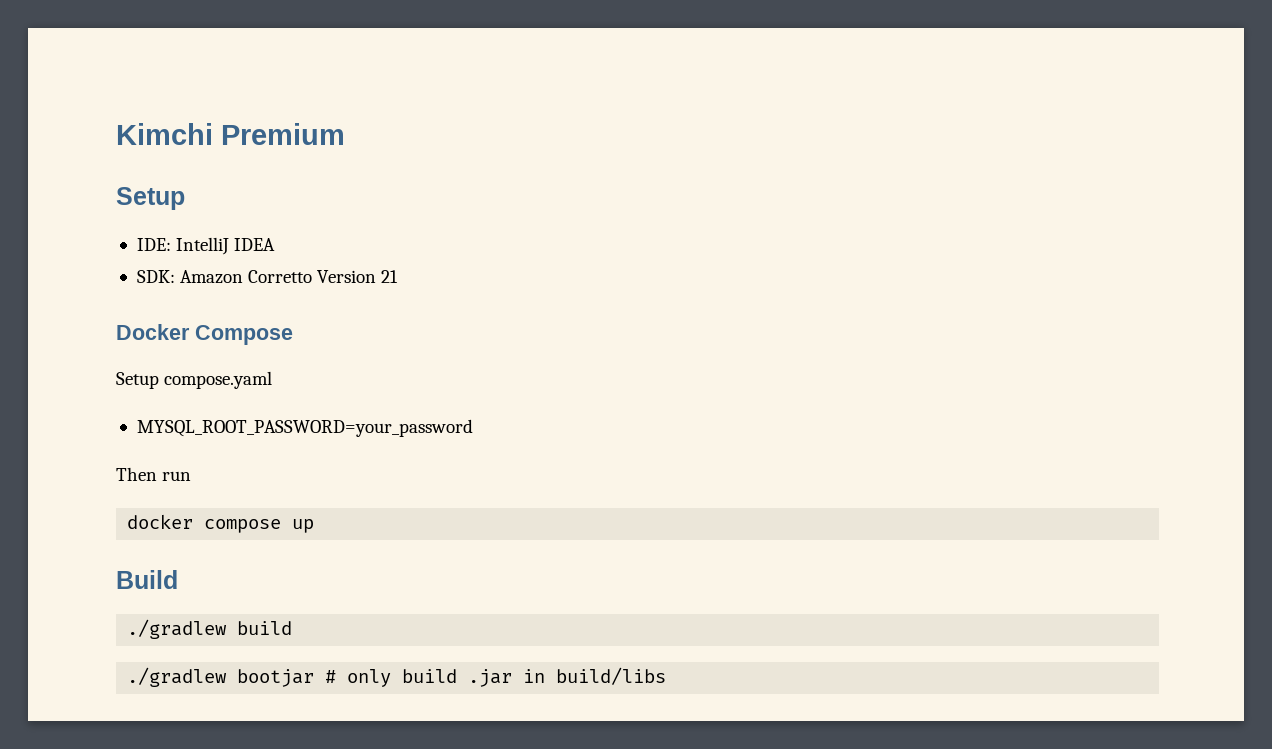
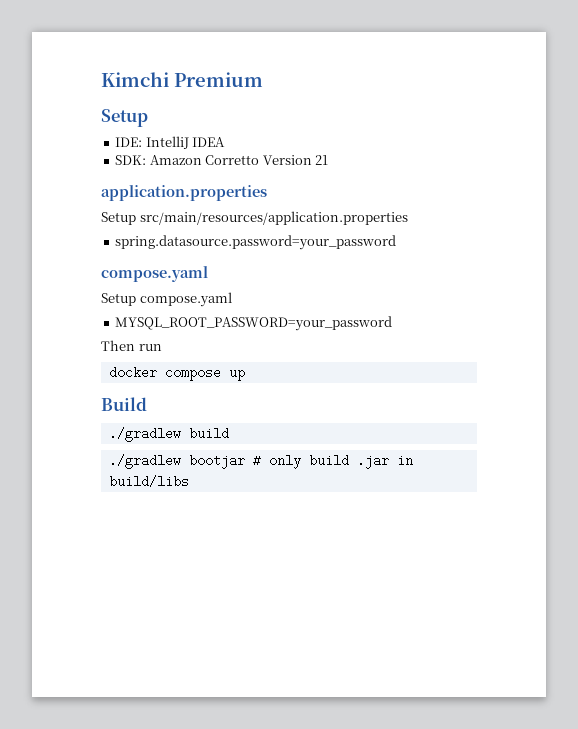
[116,324,293,345] Docker Compose -> [101,185,267,201] [101,211,408,225] [115,235,397,250] [101,266,208,282] application.properties // Setup src/main/resources/application.properties // spring.datasource.password=your_password // compose.yaml

